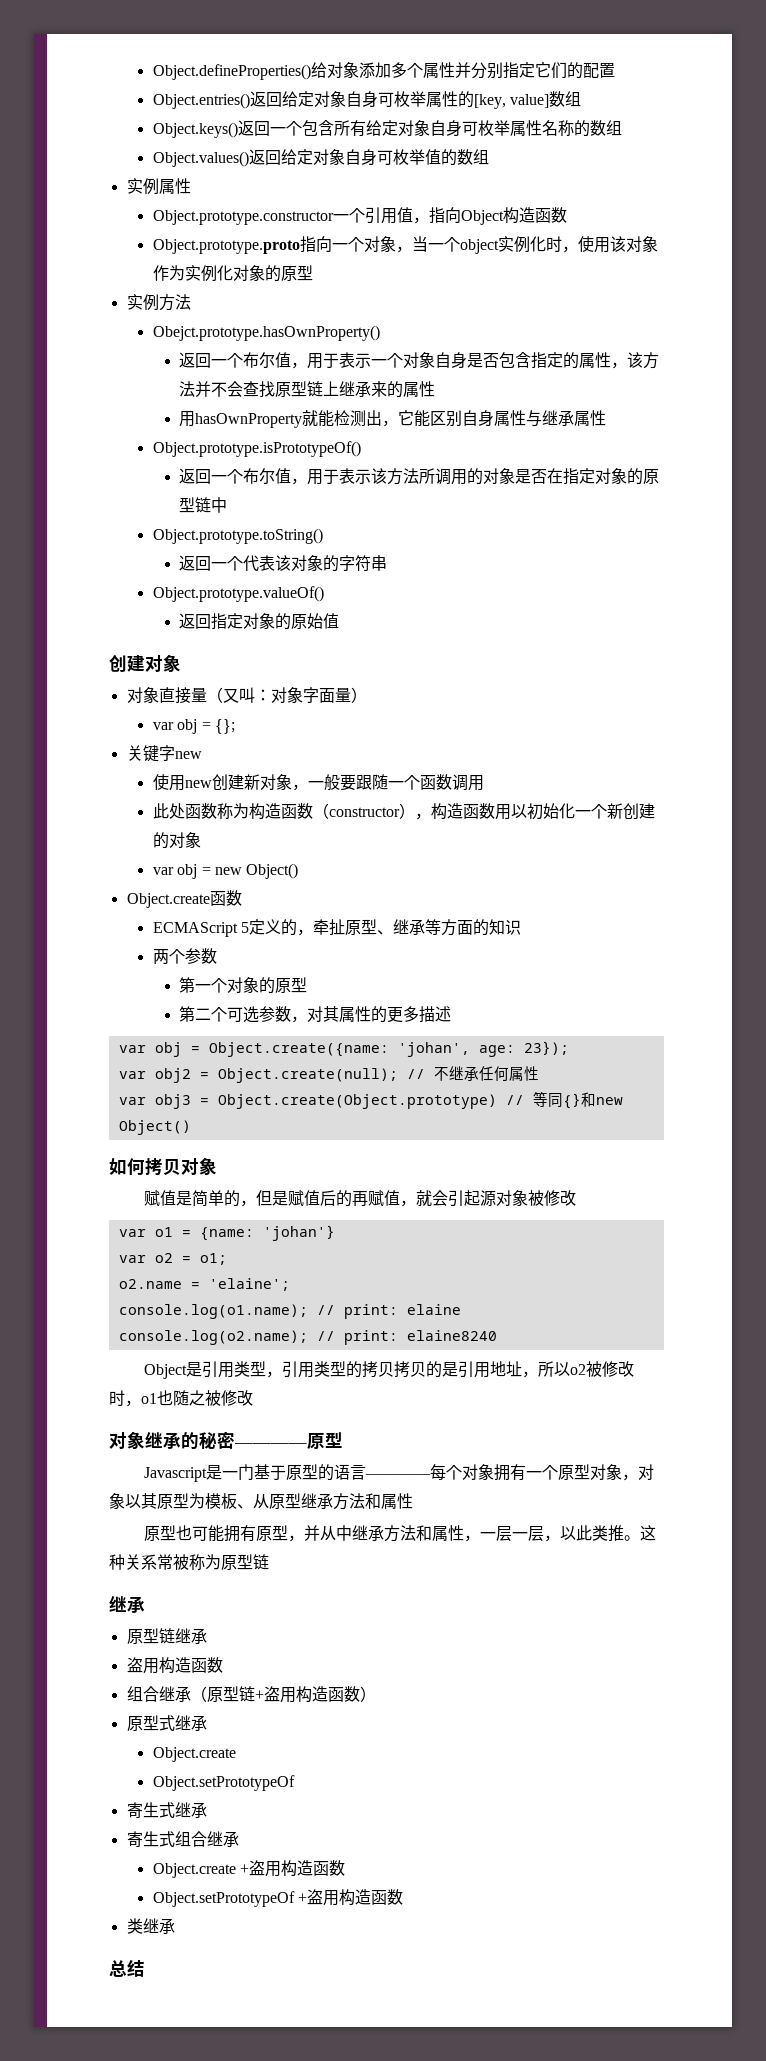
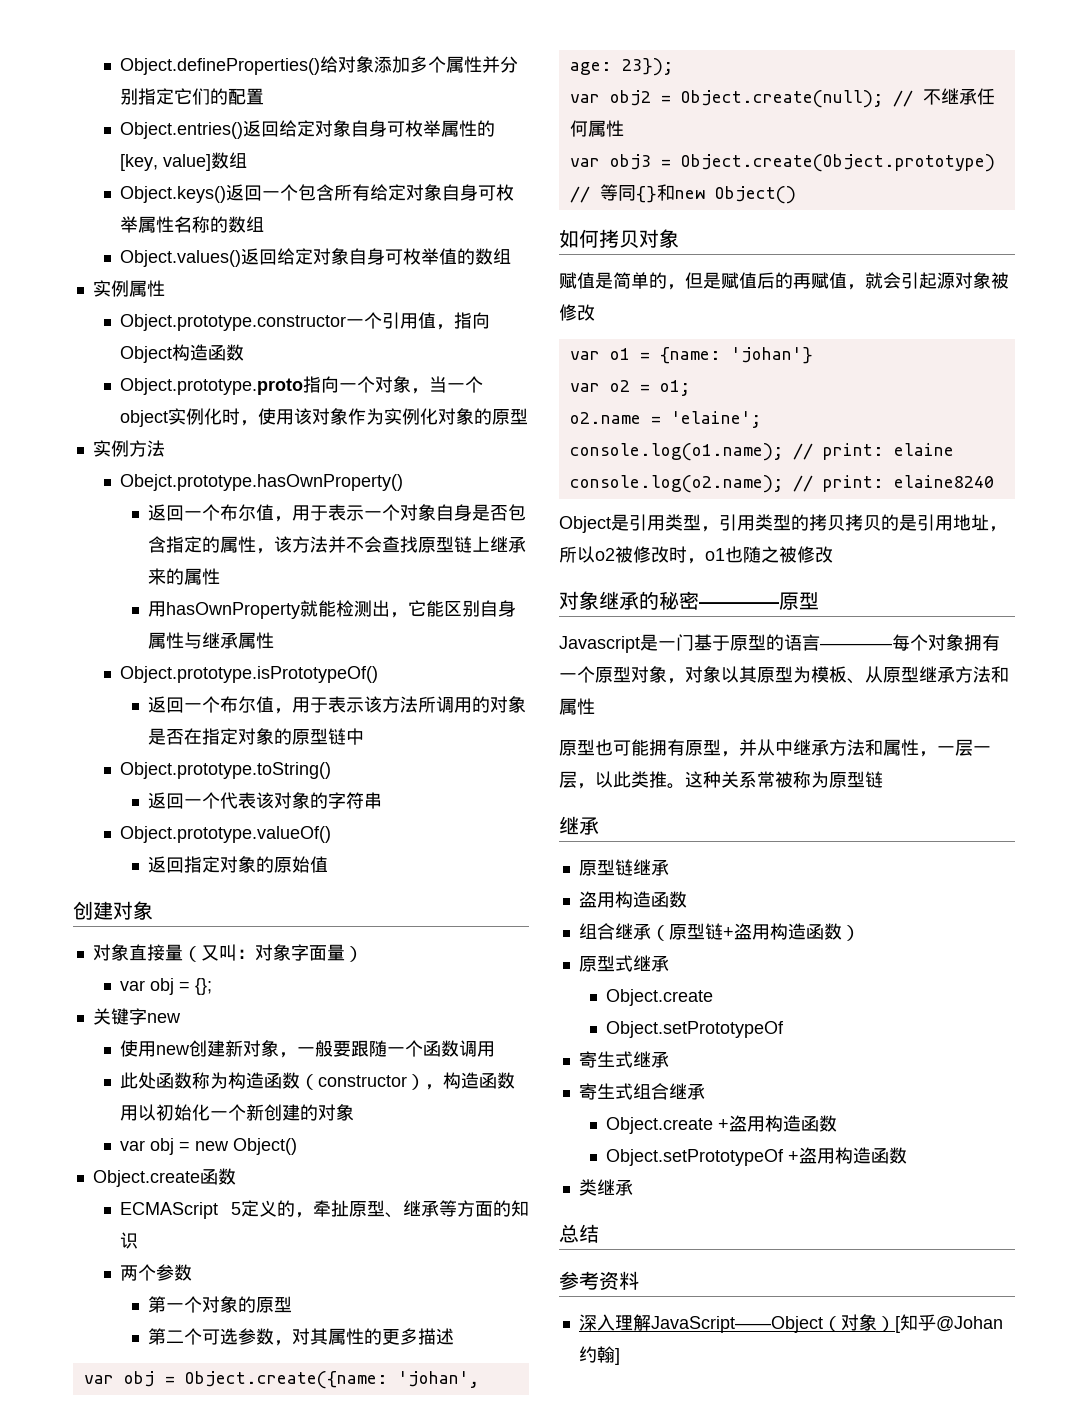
(145, 1968) none -> [559,1271,639,1291] [578,1314,1003,1333] [578,1346,620,1365] // 参考资料 // 深入理解JavaScript——Object（对象）[知乎@Johan约翰]

